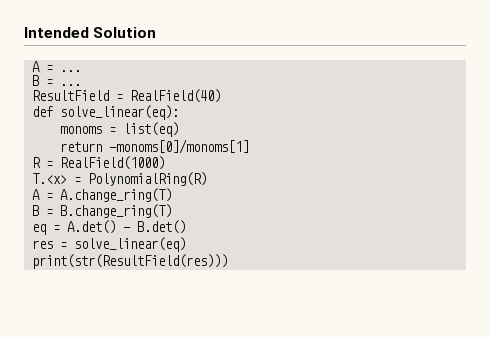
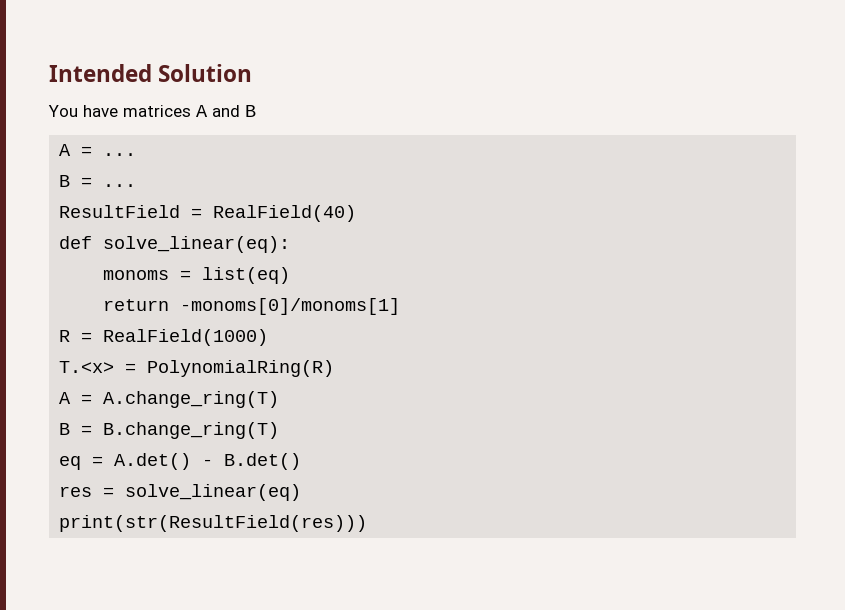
(157, 32) none -> [48,105,256,117] // You have matrices A and B

